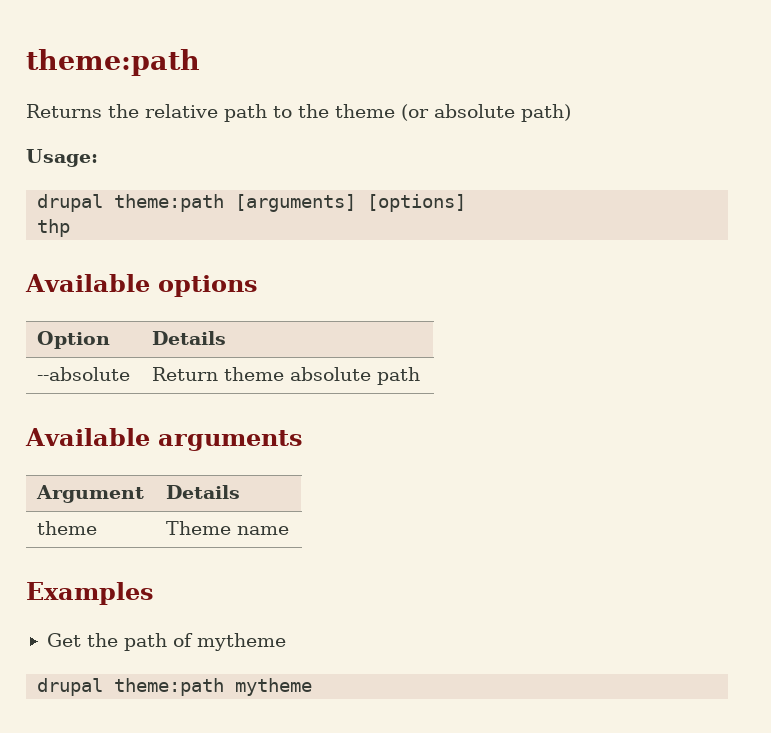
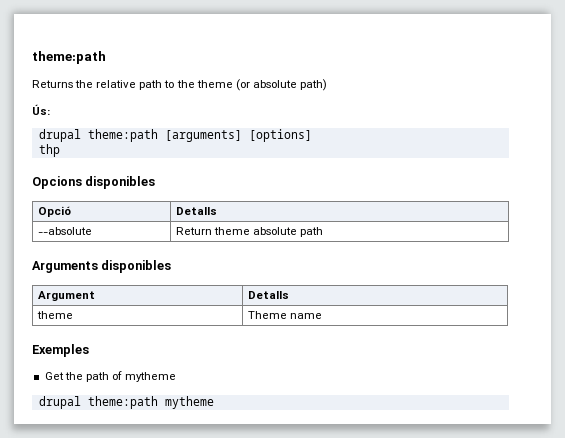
[26,149,98,167] Usage: -> [32,104,50,115] Ús:
[25,274,258,297] [36,331,110,349] [151,331,226,345] Available options // Option | Details -> [32,176,156,189] [38,206,72,217] [176,207,218,215] Opcions disponibles // Opció | Detalls
[25,428,303,451] Available arguments -> [32,260,172,273] Arguments disponibles
[165,485,240,499] Details -> [248,291,290,299] Detalls
[26,582,154,605] Examples -> [32,344,89,357] Exemples

